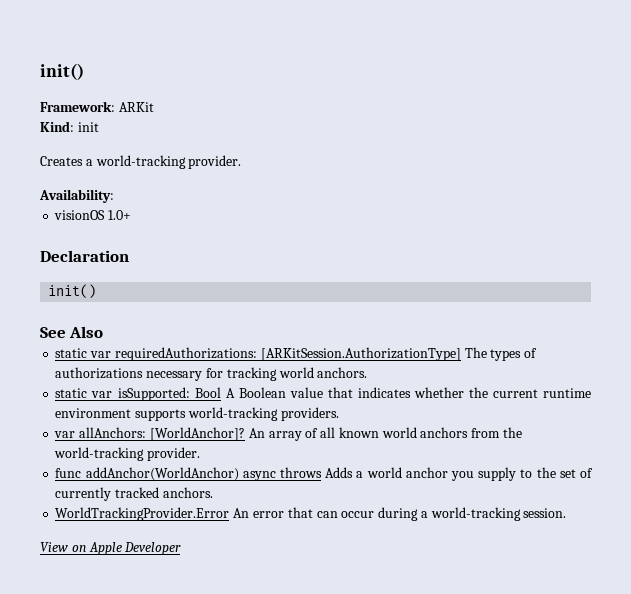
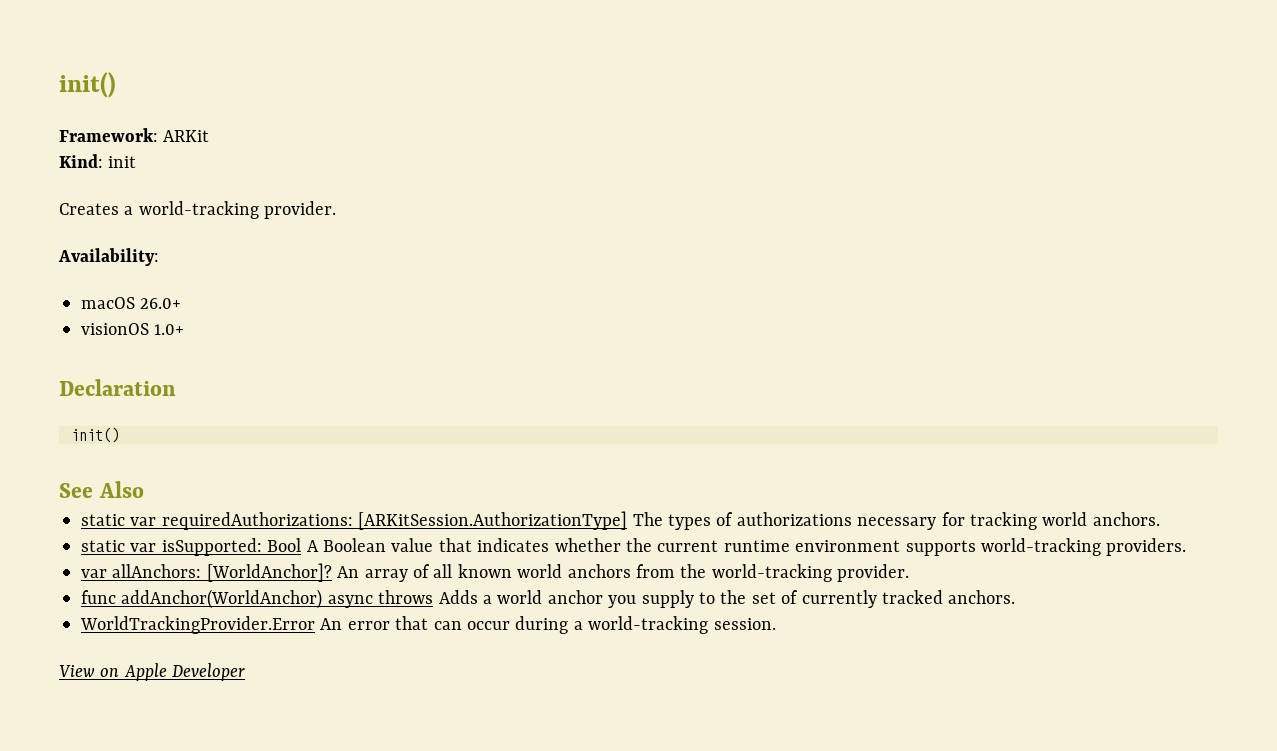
(114, 196) none -> [81,297,182,309] // macOS 26.0+

